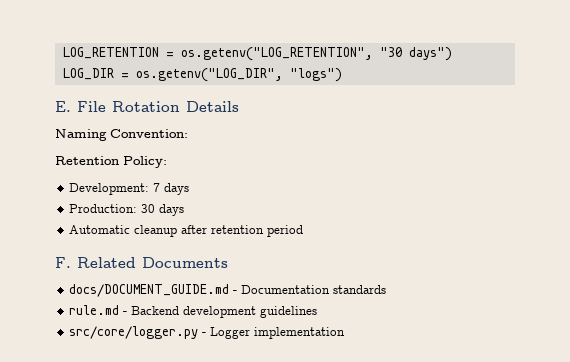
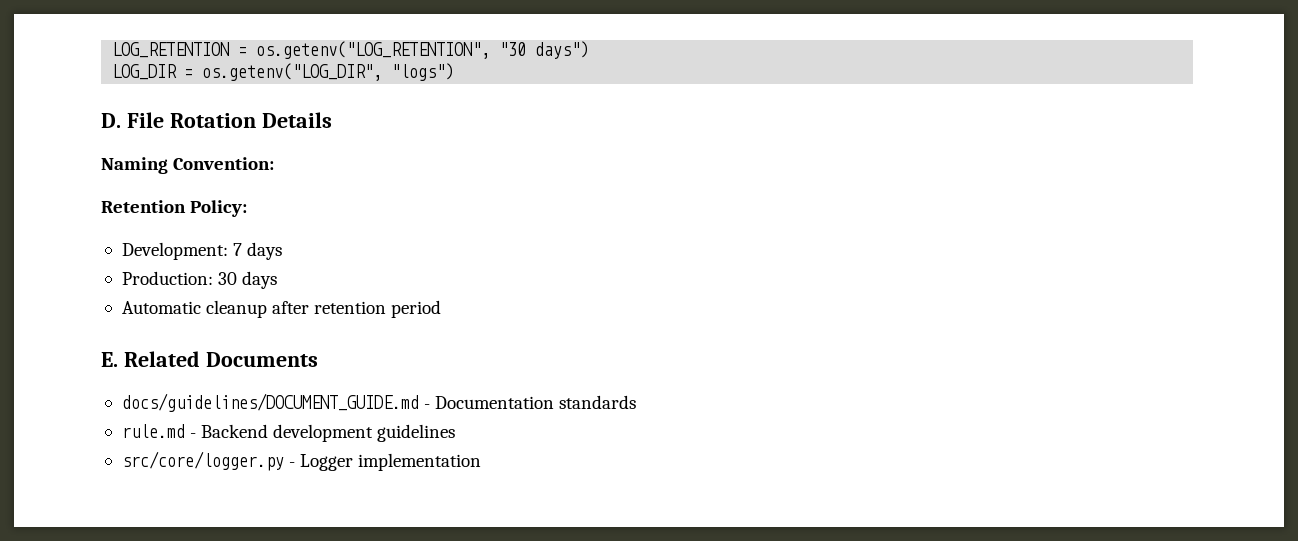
[55,101,71,112] E. -> [101,113,121,128] D.
[55,257,71,268] F. -> [101,352,118,367] E.
[69,284,230,297] docs/DOCUMENT_GUIDE.md -> [121,393,419,412] docs/guidelines/DOCUMENT_GUIDE.md

